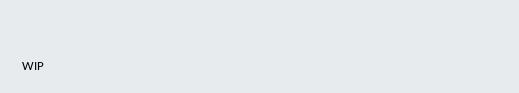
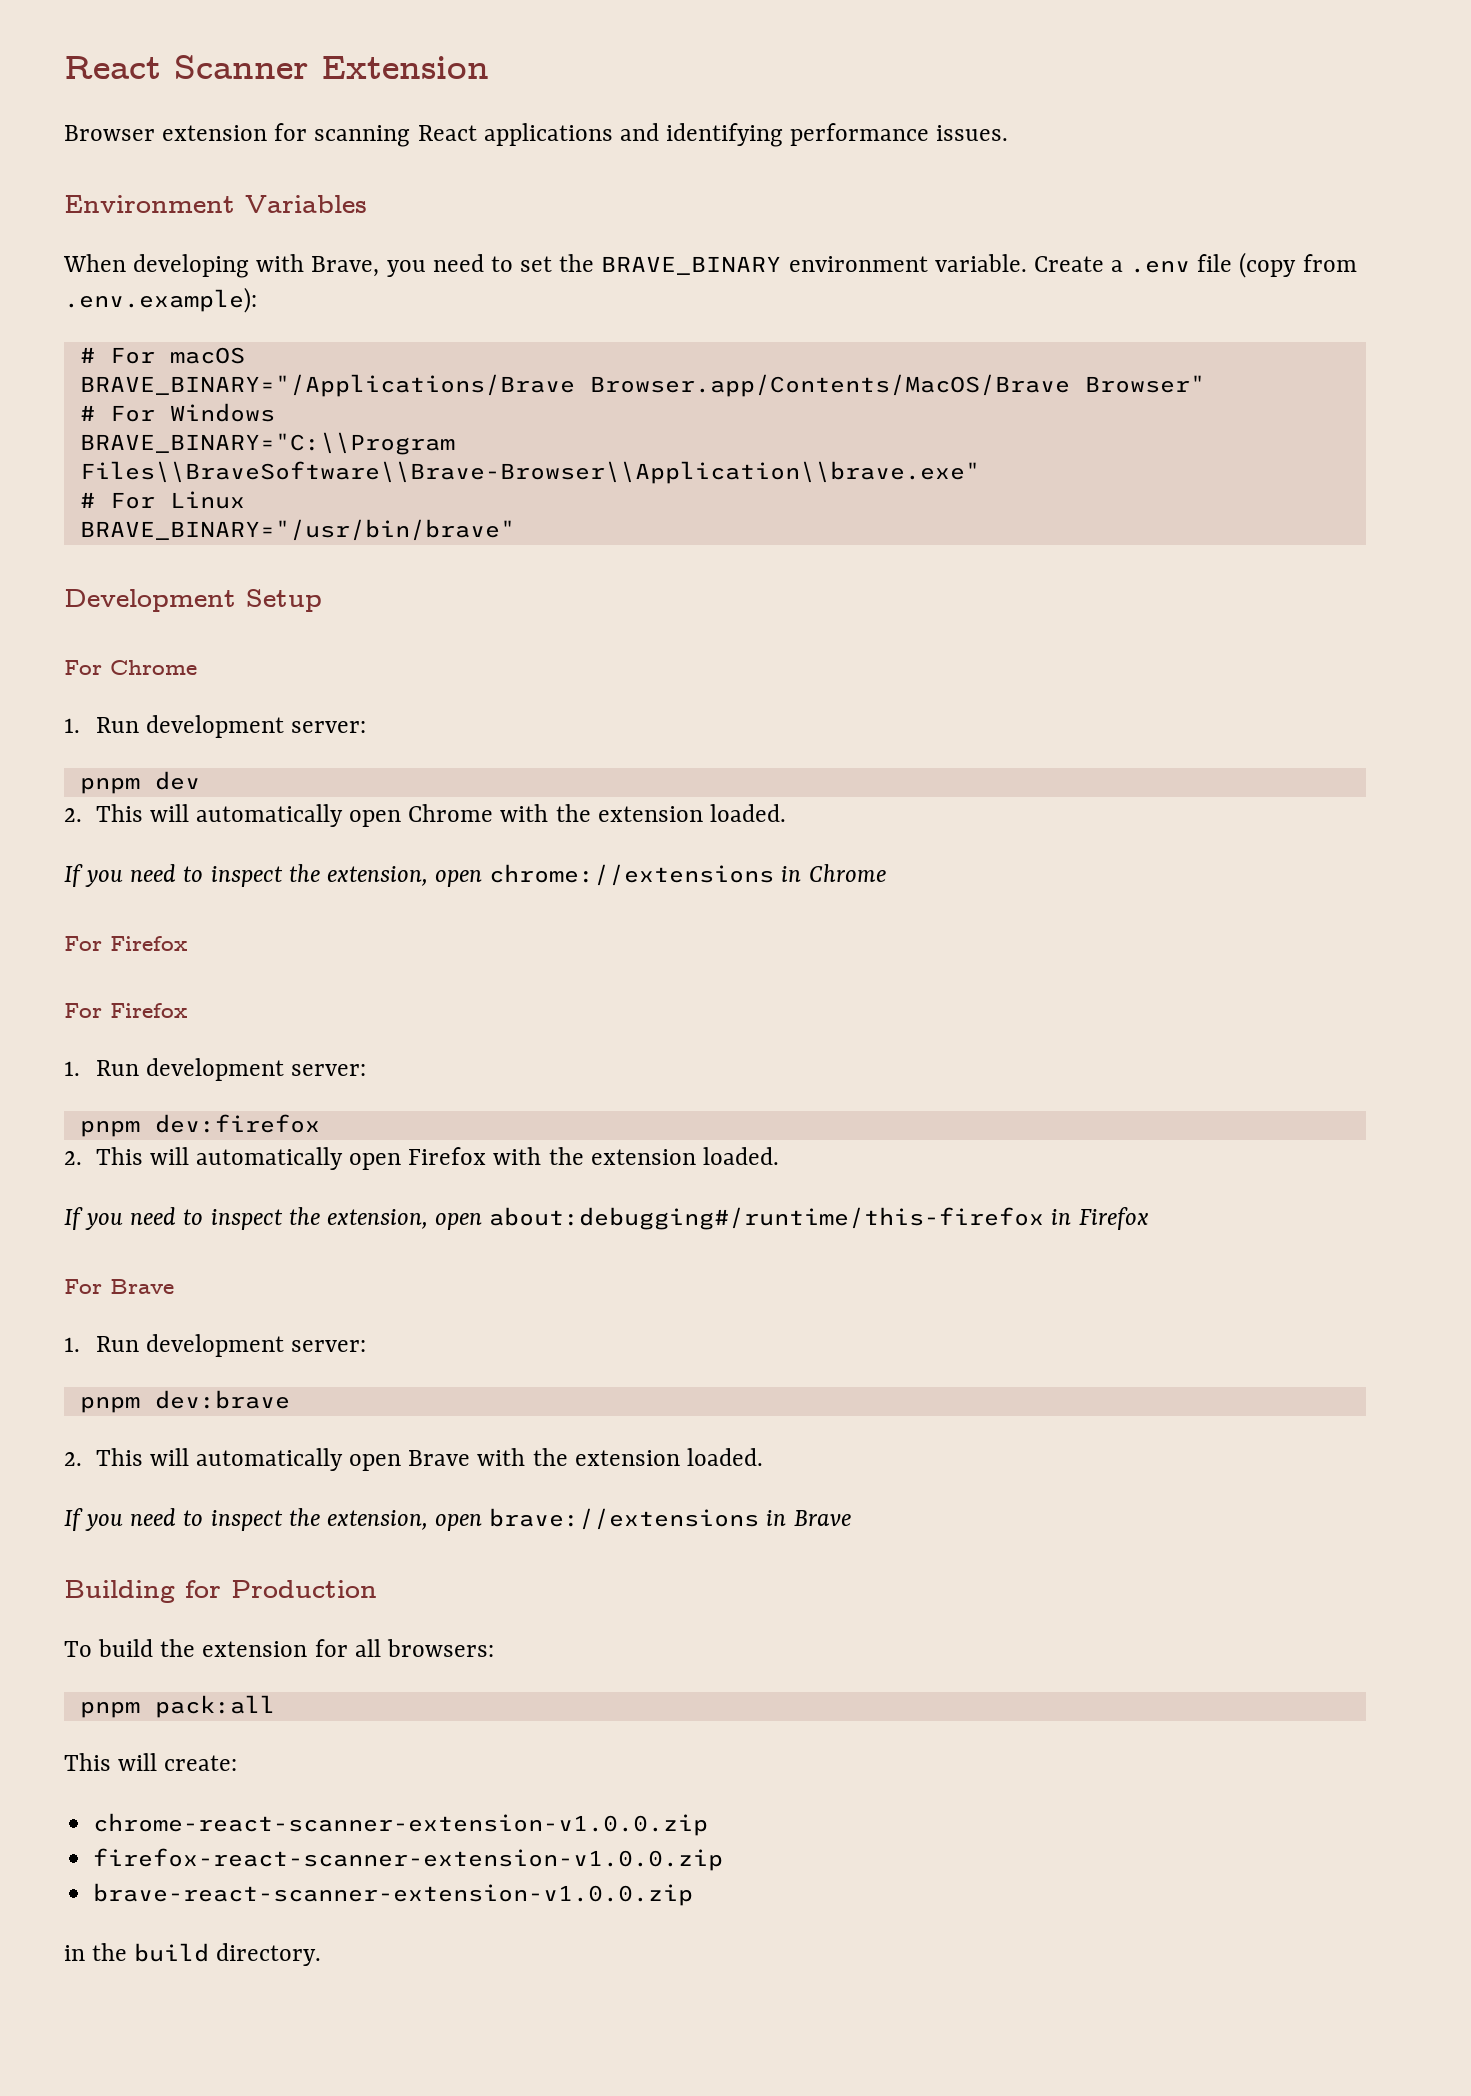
[22,62,44,70] WIP -> [64,55,489,79] [64,123,1009,147] [64,195,367,213] [63,252,1357,278] [64,287,257,313] [79,347,245,364] [79,374,1205,397] [79,403,275,422] [79,432,455,455] [79,461,980,484] [79,491,245,509] [79,519,515,541] [64,589,322,612] [64,660,197,675] [64,715,366,738] [79,771,200,794] [64,804,786,827] [64,864,886,887] [64,936,187,951] [64,1003,187,1018] [64,1058,366,1081] [79,1114,320,1137] [64,1147,779,1170] [64,1207,1149,1230] [64,1279,174,1294] [64,1334,366,1357] [79,1390,290,1413] [64,1448,763,1471] [64,1508,851,1531] [64,1580,377,1603] [64,1639,494,1657] [79,1695,275,1718] [64,1753,238,1771] [93,1813,709,1836] [93,1848,724,1871] [93,1883,694,1906] [64,1943,322,1966] React Scanner Extension // Browser extension for scanning React applications and identifying performance issues. // Environment Variables // When developing with Brave, you need to set the BRAVE_BINARY environment variable. Create a .env file (copy from .env.example): // # For macOS // BRAVE_BINARY="/Applications/Brave Browser.app/Contents/MacOS/Brave Browser" // # For Windows // BRAVE_BINARY="C:\\Program Files\\BraveSoftware\\Brave-Browser\\Application\\brave.exe" // # For Linux // BRAVE_BINARY="/usr/bin/brave" // Development Setup // For Chrome // 1. Run development server: // pnpm dev // 2. This will automatically open Chrome with the extension loaded. // If you need to inspect the extension, open chrome://extensions in Chrome // For Firefox // For Firefox // 1. Run development server: // pnpm dev:firefox // 2. This will automatically open Firefox with the extension loaded. // If you need to inspect the extension, open about:debugging#/runtime/this-firefox in Firefox // For Brave // 1. Run development server: // pnpm dev:brave // 2. This will automatically open Brave with the extension loaded. // If you need to inspect the extension, open brave://extensions in Brave // Building for Production // To build the extension for all browsers: // pnpm pack:all // This will create: // chrome-react-scanner-extension-v1.0.0.zip // firefox-react-scanner-extension-v1.0.0.zip // brave-react-scanner-extension-v1.0.0.zip // in the build directory.

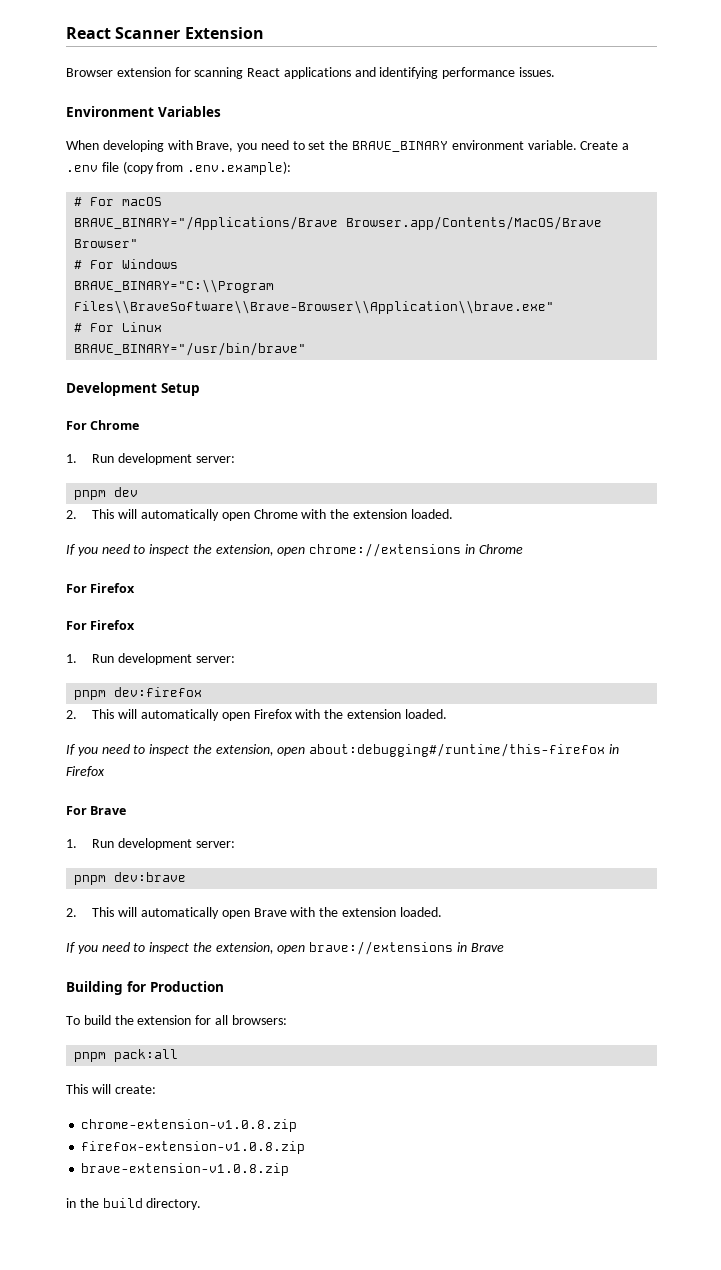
[93,1813,709,1836] [93,1848,724,1871] [93,1883,694,1906] chrome-react-scanner-extension-v1.0.0.zip // firefox-react-scanner-extension-v1.0.0.zip // brave-react-scanner-extension-v1.0.0.zip -> [81,1119,298,1132] [81,1141,306,1154] [81,1163,290,1176] chrome-extension-v1.0.8.zip // firefox-extension-v1.0.8.zip // brave-extension-v1.0.8.zip

